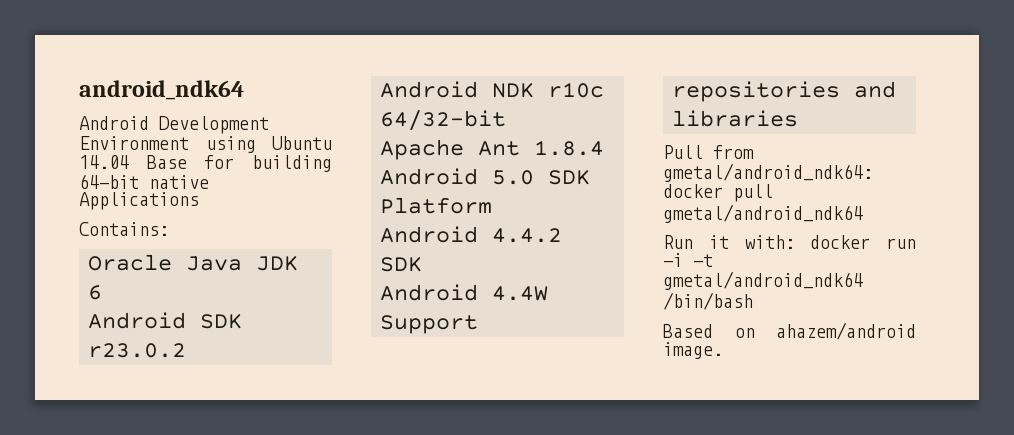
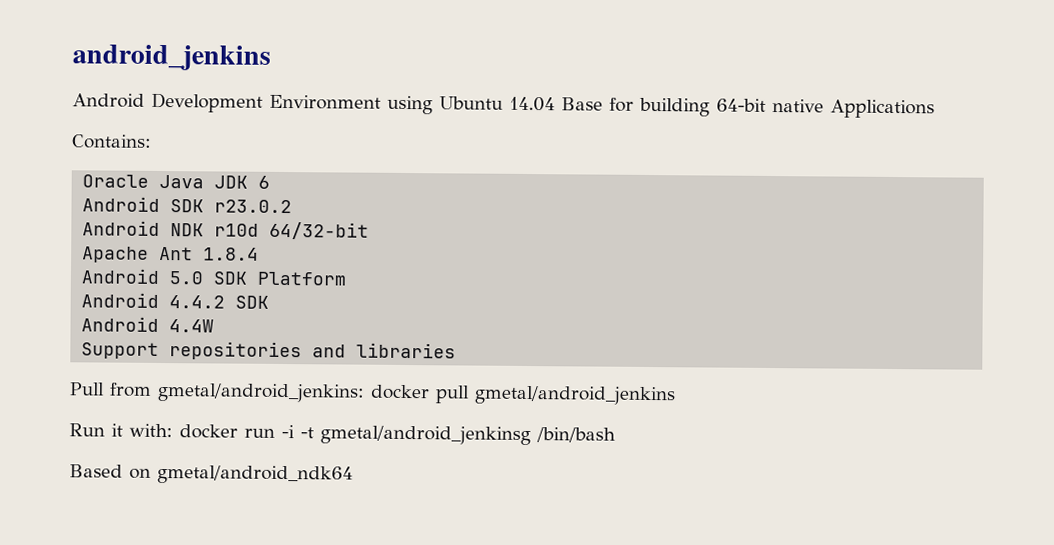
[79,80,244,100] android_ndk64 -> [72,44,271,71] android_jenkins
[548,82,604,98] r10c -> [214,223,260,237] r10d
[663,163,873,182] gmetal/android_ndk64: -> [157,382,365,403] gmetal/android_jenkins:
[663,204,863,223] gmetal/android_ndk64 -> [474,385,676,406] gmetal/android_jenkins
[663,271,863,290] gmetal/android_ndk64 -> [320,425,531,446] gmetal/android_jenkinsg
[776,322,916,340] [663,342,723,359] ahazem/android image. -> [157,464,353,485] gmetal/android_ndk64

